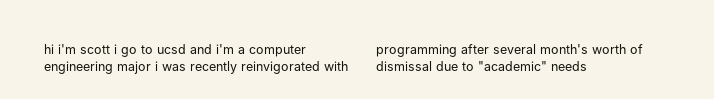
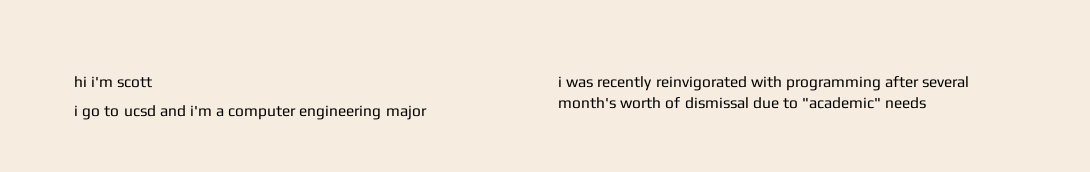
(110, 49) none -> (153, 82) //
(151, 67) none -> (427, 112) //

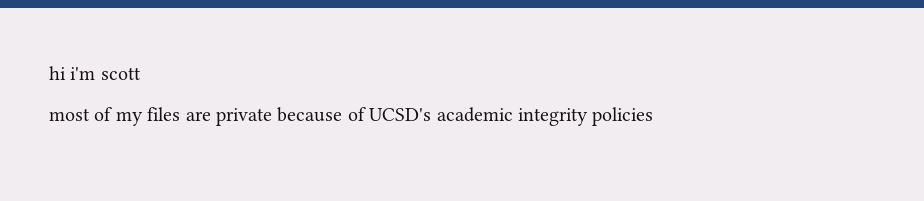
[74,105,427,120] [558,76,970,91] [558,97,927,109] i go to ucsd and i'm a computer engineering major // i was recently reinvigorated with programming after several month's worth of dismissal due to "academic" needs -> [49,107,654,126] most of my files are private because of UCSD's academic integrity policies

